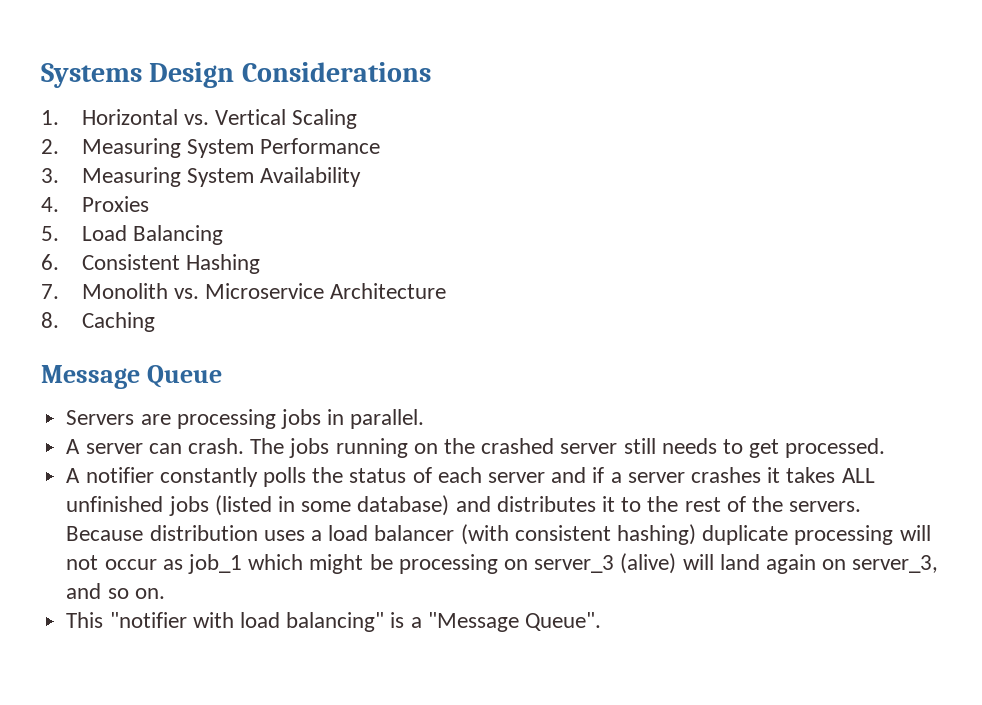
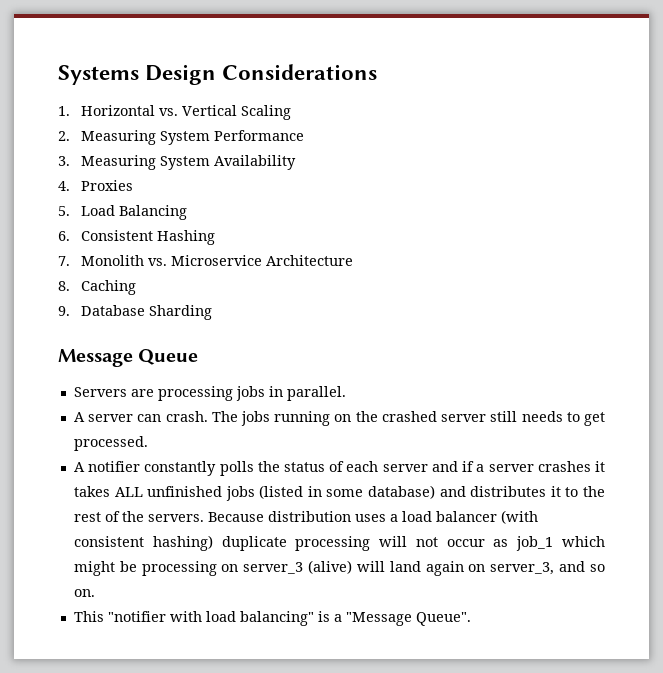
(155, 322) none -> [58,305,212,320] // 9. Database Sharding

